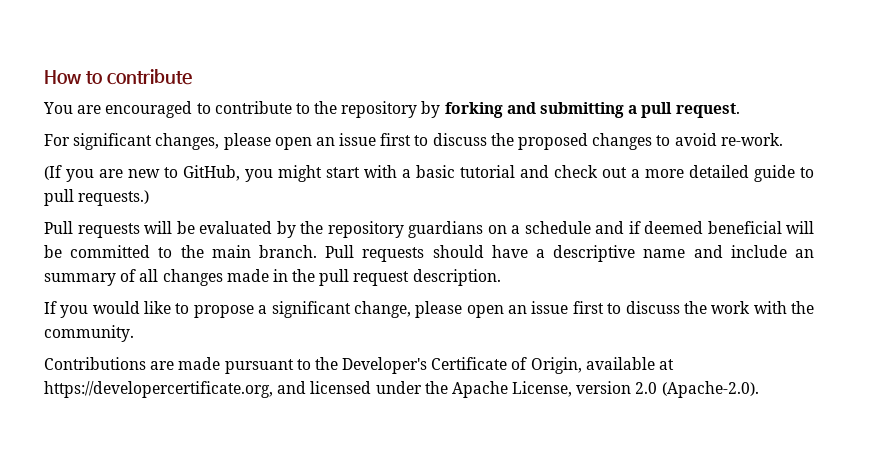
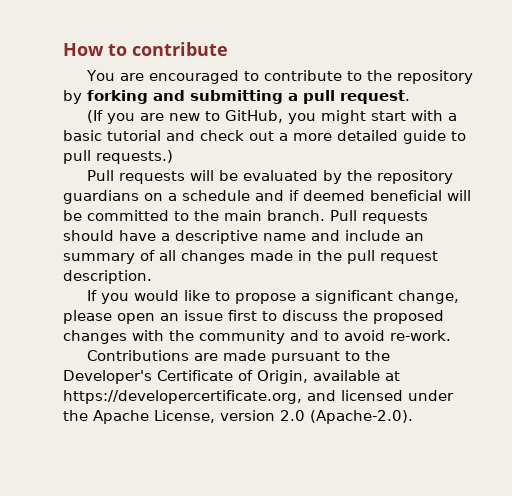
[44,133,783,150] // For significant changes, please open an issue first to discuss the proposed changes to avoid re-work. -> (410, 97) none
[711,301,814,314] [44,325,134,342] work with the community. -> [373,310,444,324] [63,330,451,344] proposed changes with the community and to avoid re-work.

